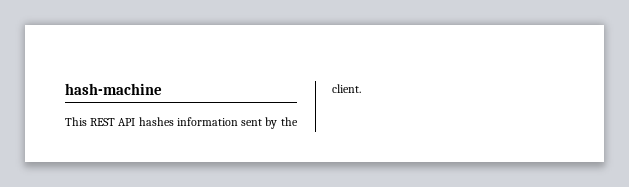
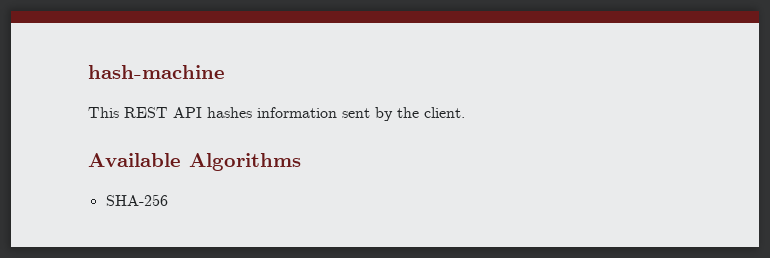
(361, 88) none -> [88,153,301,171] [105,194,168,206] // Available Algorithms // SHA-256

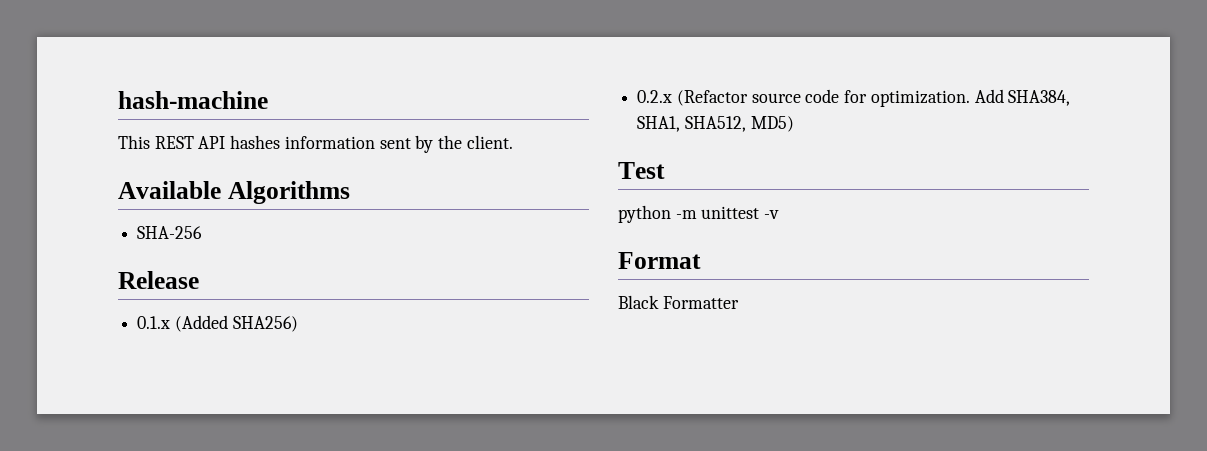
(168, 200) none -> [118,271,199,289] [137,315,298,332] [637,89,1071,107] [637,116,794,132] [618,162,665,179] [618,205,780,223] [618,252,701,269] [618,295,739,309] // Release // 0.1.x (Added SHA256) // 0.2.x (Refactor source code for optimization. Add SHA384, SHA1, SHA512, MD5) // Test // python -m unittest -v // Format // Black Formatter

